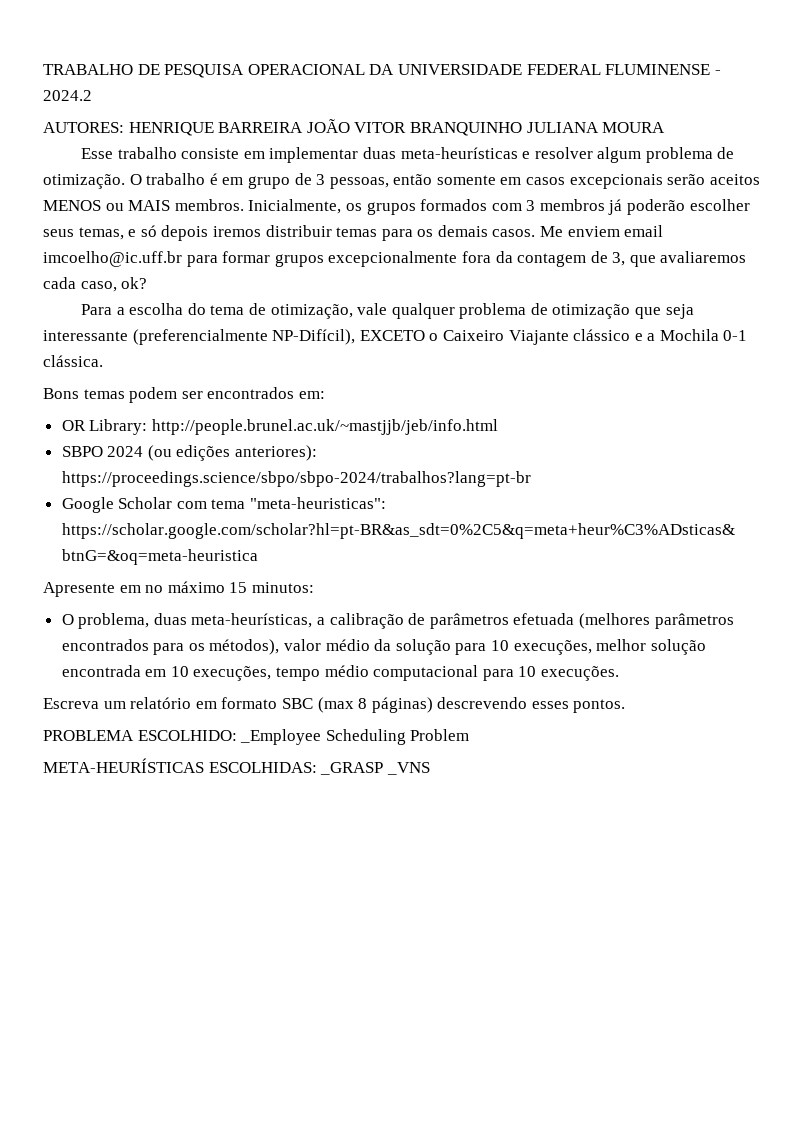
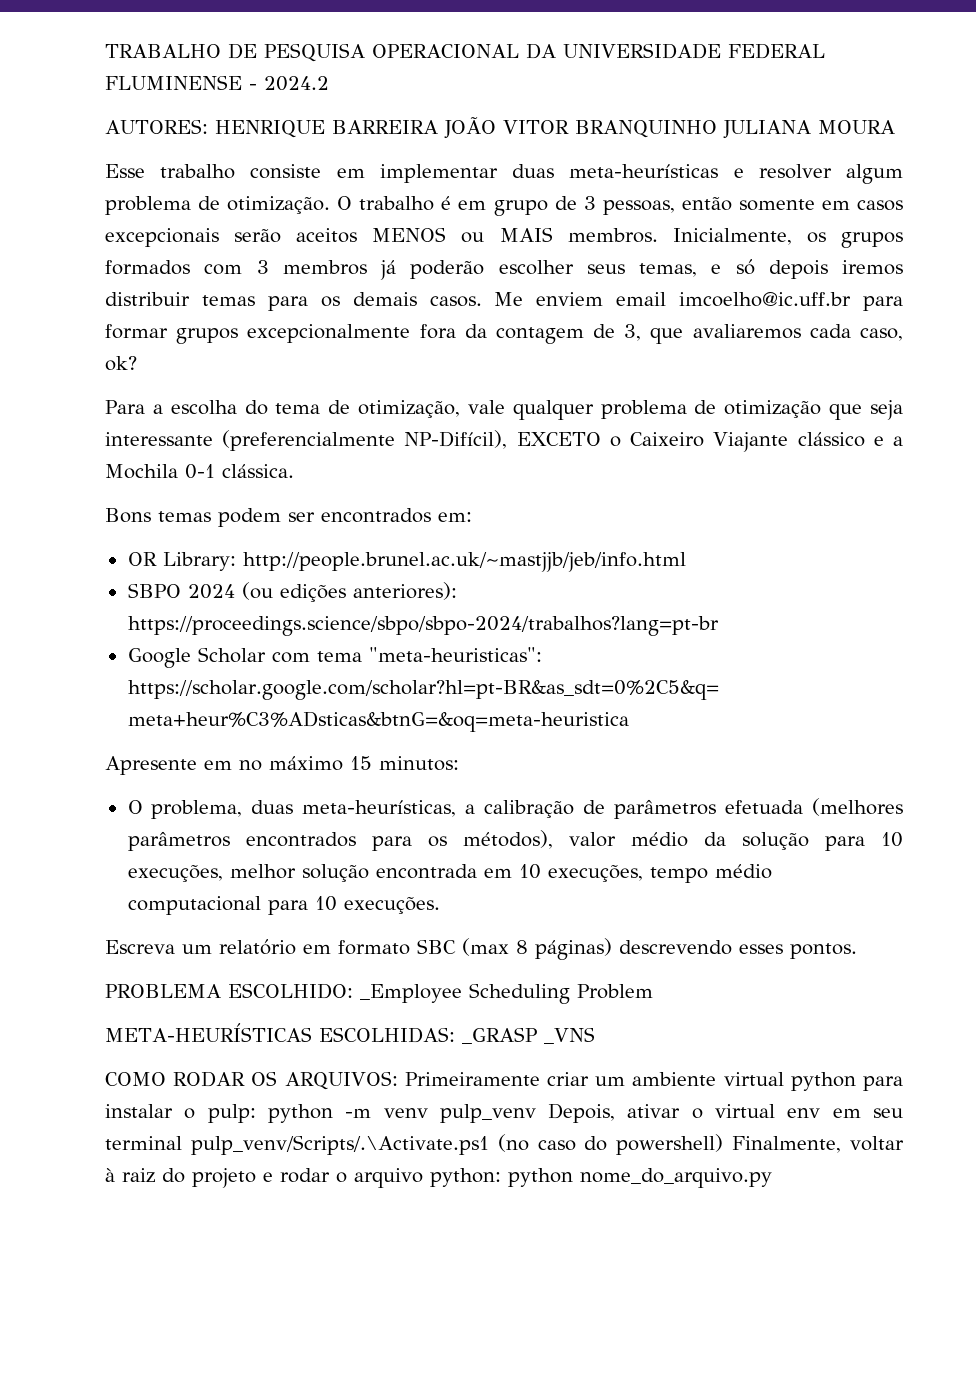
(430, 768) none -> [105,1071,904,1091] [105,1103,903,1123] [105,1134,904,1155] [105,1168,772,1188] // COMO RODAR OS ARQUIVOS: Primeiramente criar um ambiente virtual python para instalar o pulp: python -m venv pulp_venv Depois, ativar o virtual env em seu terminal pulp_venv/Scripts/.\Activate.ps1 (no caso do powershell) Finalmente, voltar à raiz do projeto e rodar o arquivo python: python nome_do_arquivo.py

